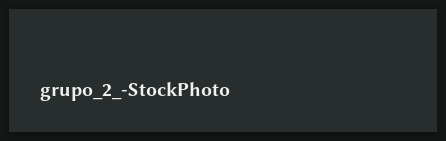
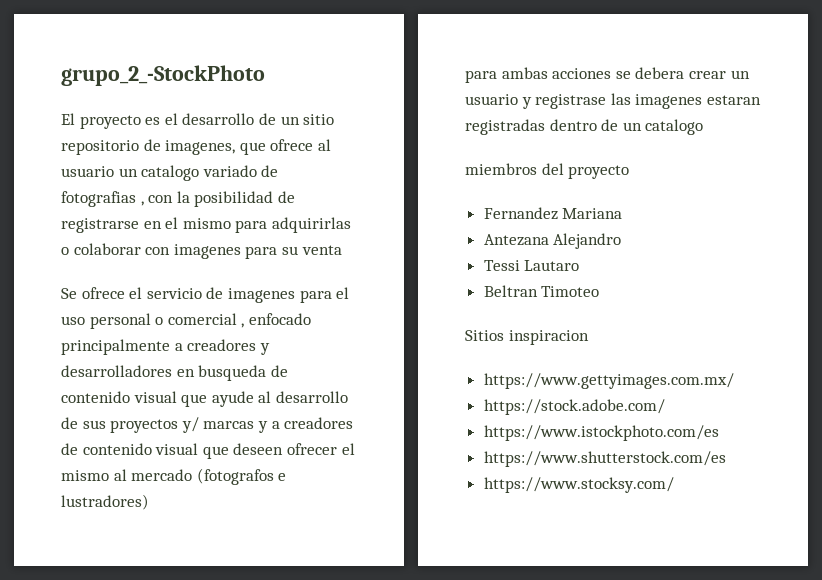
(230, 91) none -> [61,113,335,129] [61,139,331,155] [61,165,279,181] [61,191,295,207] [61,217,351,233] [61,243,342,259] [61,287,350,303] [61,313,311,329] [61,339,270,355] [61,365,288,381] [61,391,348,407] [61,417,354,433] [61,443,355,459] [61,468,287,485] [61,494,149,510] [465,67,750,83] [465,93,761,109] [465,119,704,135] [465,163,630,179] [483,207,623,220] [483,233,622,249] [483,260,580,271] [483,285,600,297] [465,330,589,345] [483,373,734,389] [483,399,665,415] [483,425,719,441] [483,451,726,467] [483,477,674,493] // El proyecto es el desarrollo de un sitio repositorio de imagenes, que ofrece al usuario un catalogo variado de fotografias , con la posibilidad de registrarse en el mismo para adquirirlas o colaborar con imagenes para su venta // Se ofrece el servicio de imagenes para el uso personal o comercial , enfocado principalmente a creadores y desarrolladores en busqueda de contenido visual que ayude al desarrollo de sus proyectos y/ marcas y a creadores de contenido visual que deseen ofrecer el mismo al mercado (fotografos e lustradores) // para ambas acciones se debera crear un usuario y registrase las imagenes estaran registradas dentro de un catalogo // miembros del proyecto // Fernandez Mariana // Antezana Alejandro // Tessi Lautaro // Beltran Timoteo // Sitios inspiracion // https://www.gettyimages.com.mx/ // https://stock.adobe.com/ // https://www.istockphoto.com/es // https://www.shutterstock.com/es // https://www.stocksy.com/

